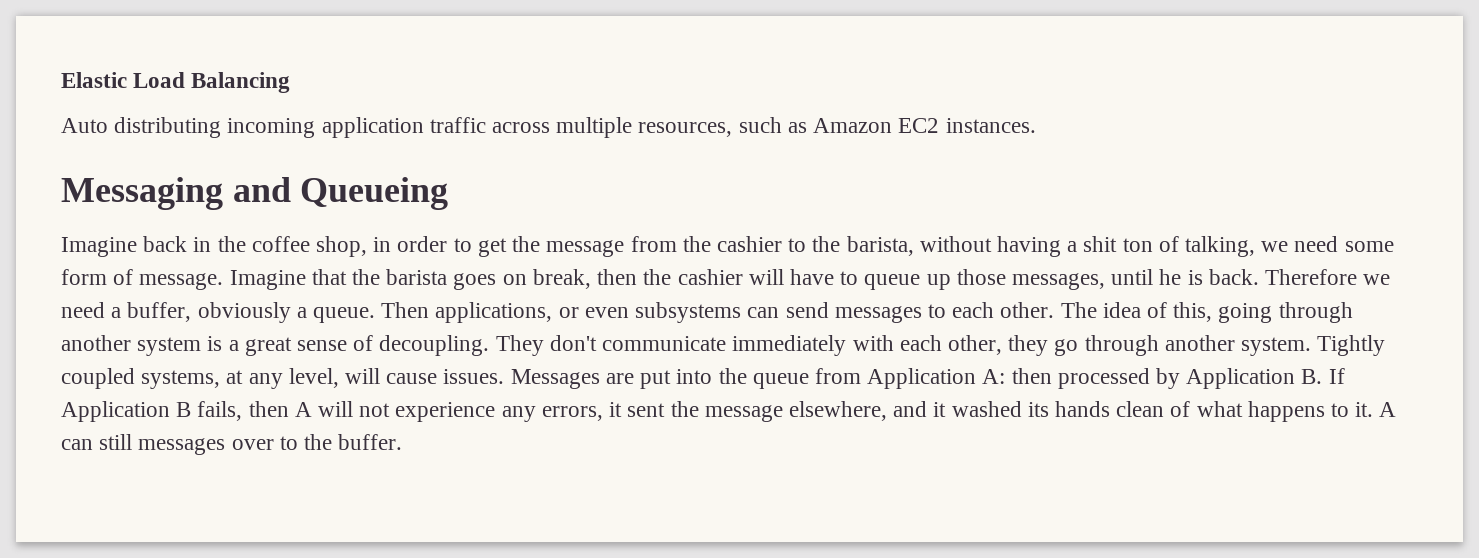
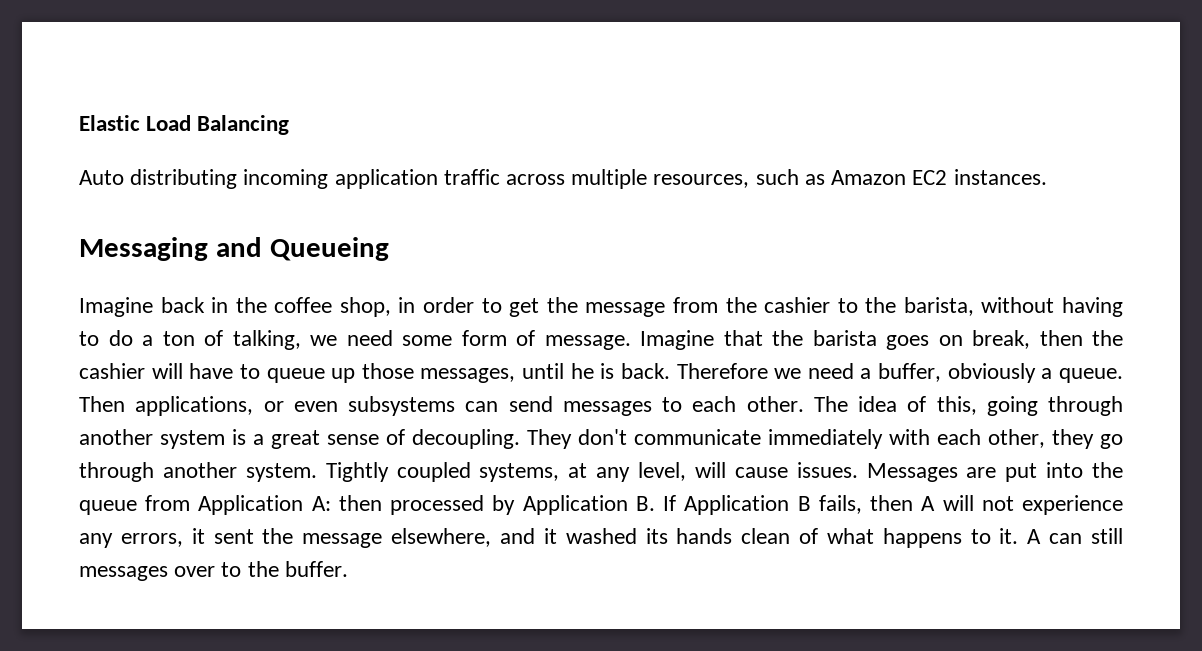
[1067,236,1118,252] a shit -> [79,330,153,346] to do a

